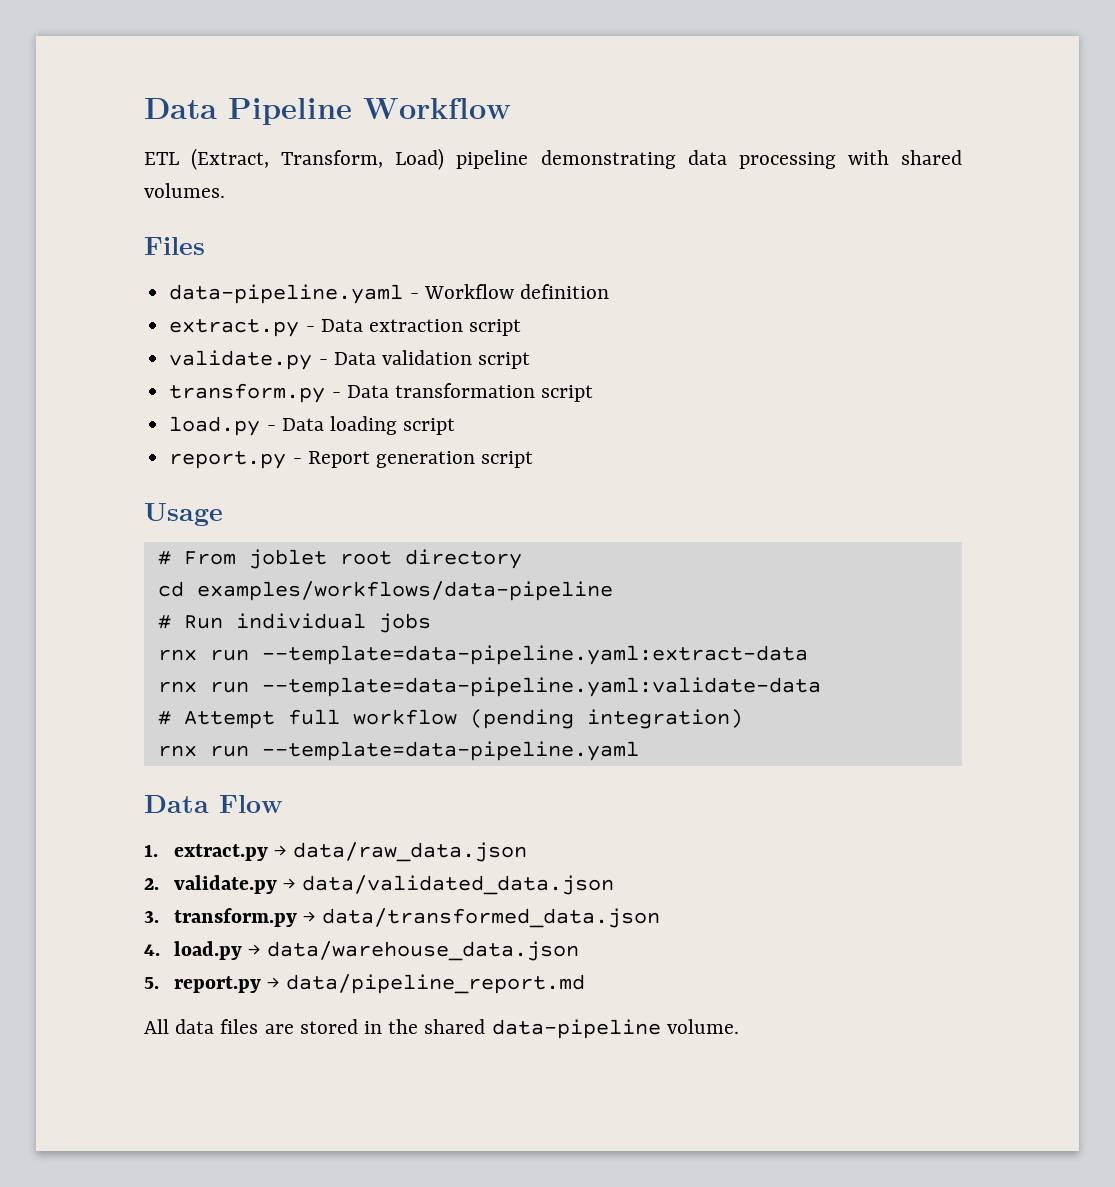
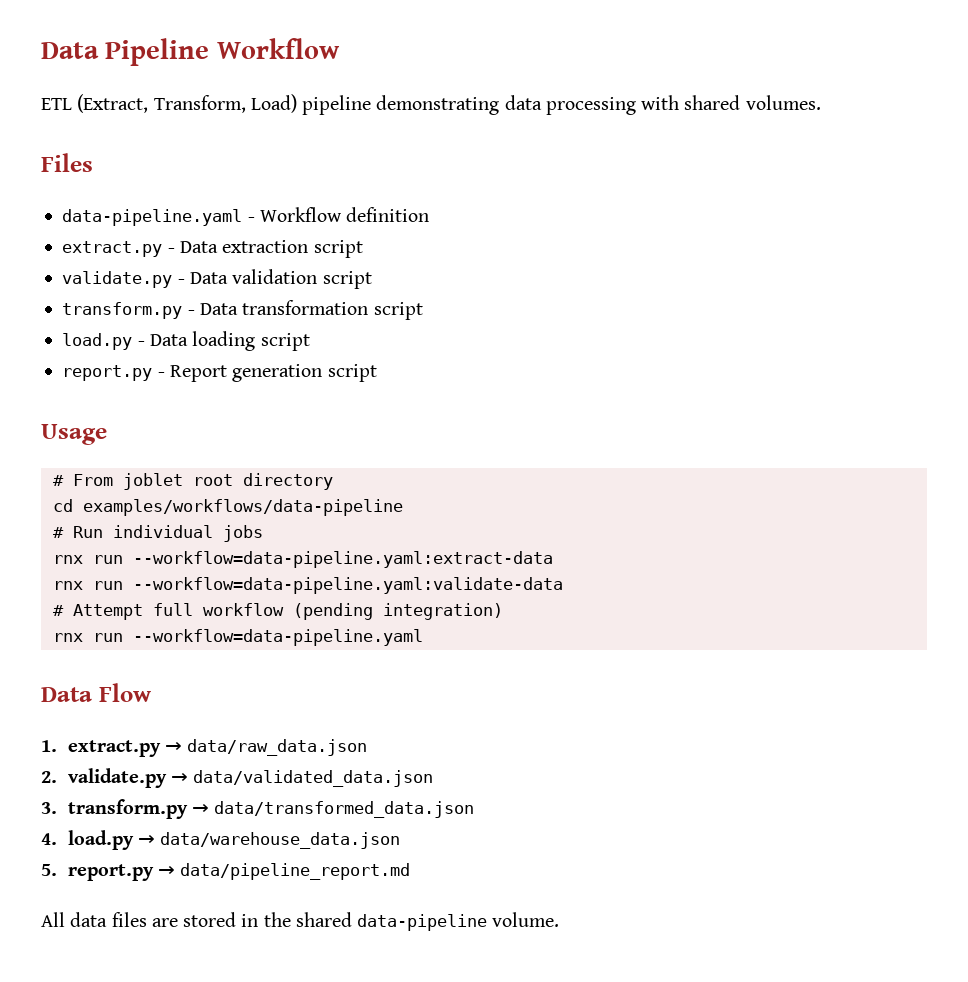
[261,645,808,665] [157,677,821,697] --template=data-pipeline.yaml:extract-data // rnx run --template=data-pipeline.yaml:validate-data -> [132,551,553,568] [52,577,563,594] --workflow=data-pipeline.yaml:extract-data // rnx run --workflow=data-pipeline.yaml:validate-data
[261,741,639,761] --template=data-pipeline.yaml -> [132,629,423,646] --workflow=data-pipeline.yaml

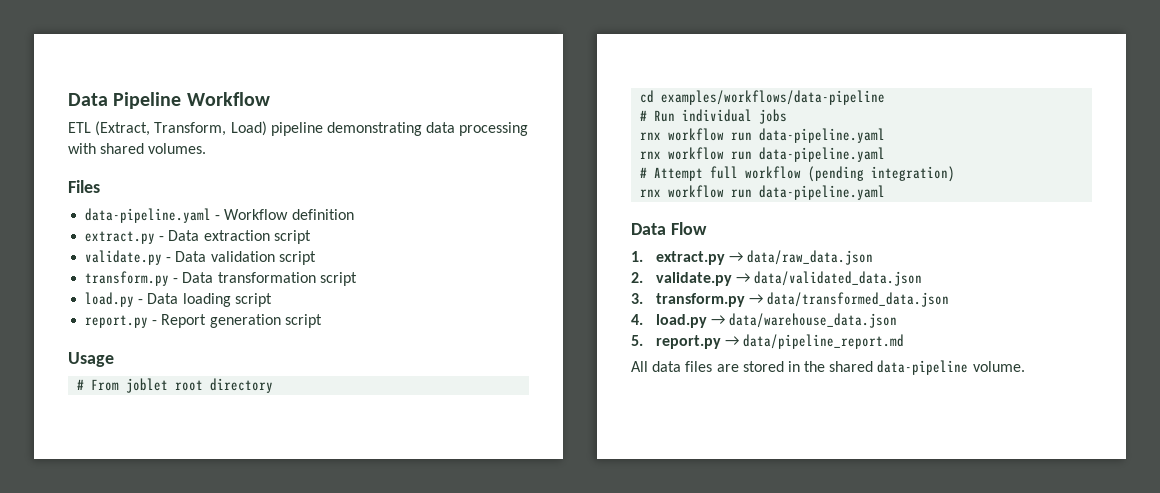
[92,551,553,568] [52,577,563,594] run --workflow=data-pipeline.yaml:extract-data // rnx run --workflow=data-pipeline.yaml:validate-data -> [668,128,886,143] [640,147,886,162] workflow run data-pipeline.yaml // rnx workflow run data-pipeline.yaml
[92,629,423,646] run --workflow=data-pipeline.yaml -> [668,185,886,200] workflow run data-pipeline.yaml

